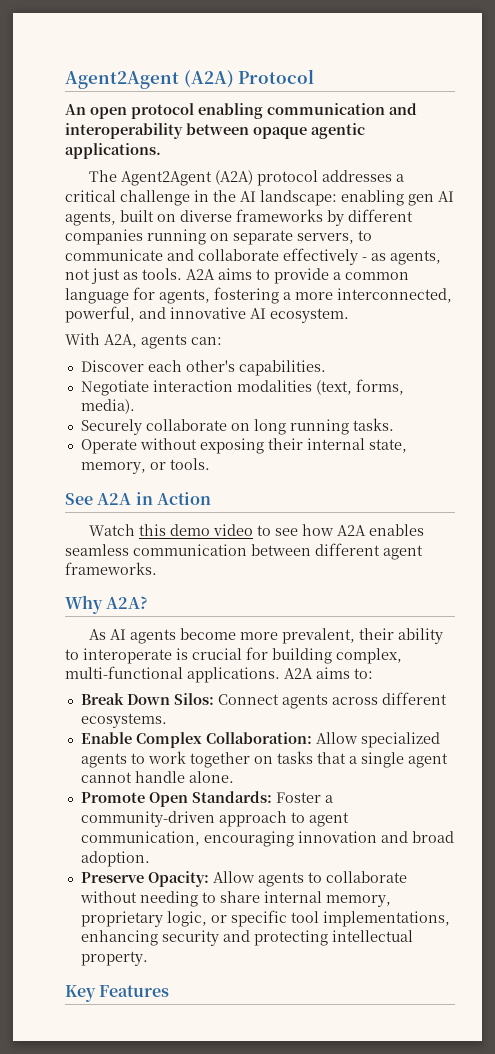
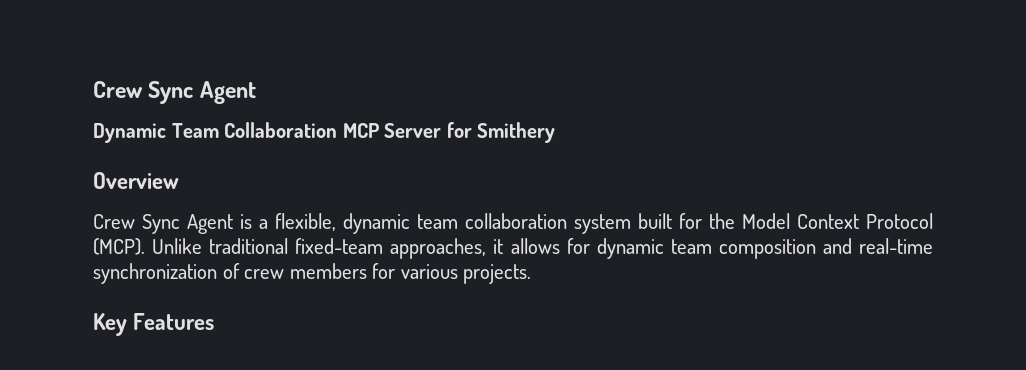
[65,69,315,89] [65,103,417,119] [65,123,365,139] [65,143,161,159] [89,170,405,186] [65,190,454,206] [65,209,413,226] [65,229,372,245] [65,248,441,265] [65,268,409,284] [65,287,452,304] [65,306,349,323] [65,333,222,349] [80,360,326,376] [80,379,404,396] [80,399,135,414] [80,418,394,435] [80,438,407,454] [80,458,210,474] [65,492,211,505] [89,524,425,536] [65,543,423,560] [65,562,157,575] [65,595,149,614] [89,628,444,644] [65,647,402,664] [65,666,373,683] [80,692,447,709] [80,713,167,728] [80,732,440,748] [80,751,448,768] [80,771,234,783] [80,791,333,807] [80,811,349,827] [80,831,454,847] [80,851,150,867] [80,871,407,887] [79,891,391,907] [80,910,450,927] [80,930,413,946] [80,951,148,966] Agent2Agent (A2A) Protocol // An open protocol enabling communication and interoperability between opaque agentic applications. // The Agent2Agent (A2A) protocol addresses a critical challenge in the AI landscape: enabling gen AI agents, built on diverse frameworks by different companies running on separate servers, to communicate and collaborate effectively - as agents, not just as tools. A2A aims to provide a common language for agents, fostering a more interconnected, powerful, and innovative AI ecosystem. // With A2A, agents can: // Discover each other's capabilities. // Negotiate interaction modalities (text, forms, media). // Securely collaborate on long running tasks. // Operate without exposing their internal state, memory, or tools. // See A2A in Action // Watch this demo video to see how A2A enables seamless communication between different agent frameworks. // Why A2A? // As AI agents become more prevalent, their ability to interoperate is crucial for building complex, multi-functional applications. A2A aims to: // Break Down Silos: Connect agents across different ecosystems. // Enable Complex Collaboration: Allow specialized agents to work together on tasks that a single agent cannot handle alone. // Promote Open Standards: Foster a community-driven approach to agent communication, encouraging innovation and broad adoption. // Preserve Opacity: Allow agents to collaborate without needing to share internal memory, proprietary logic, or specific tool implementations, enhancing security and protecting intellectual property. -> [93,81,256,104] [93,122,556,143] [93,172,179,189] [93,213,933,234] [93,238,933,259] [93,263,532,284] Crew Sync Agent // Dynamic Team Collaboration MCP Server for Smithery // Overview // Crew Sync Agent is a flexible, dynamic team collaboration system built for the Model Context Protocol (MCP). Unlike traditional fixed-team approaches, it allows for dynamic team composition and real-time synchronization of crew members for various projects.

